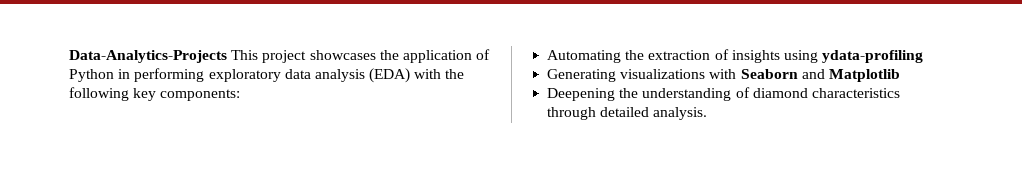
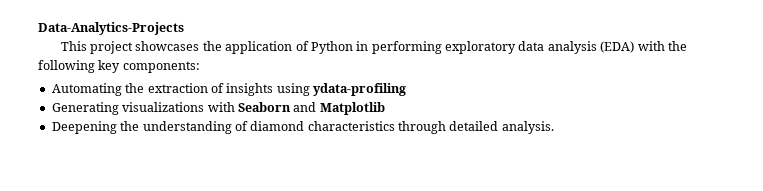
(227, 56) none -> (184, 28) //

